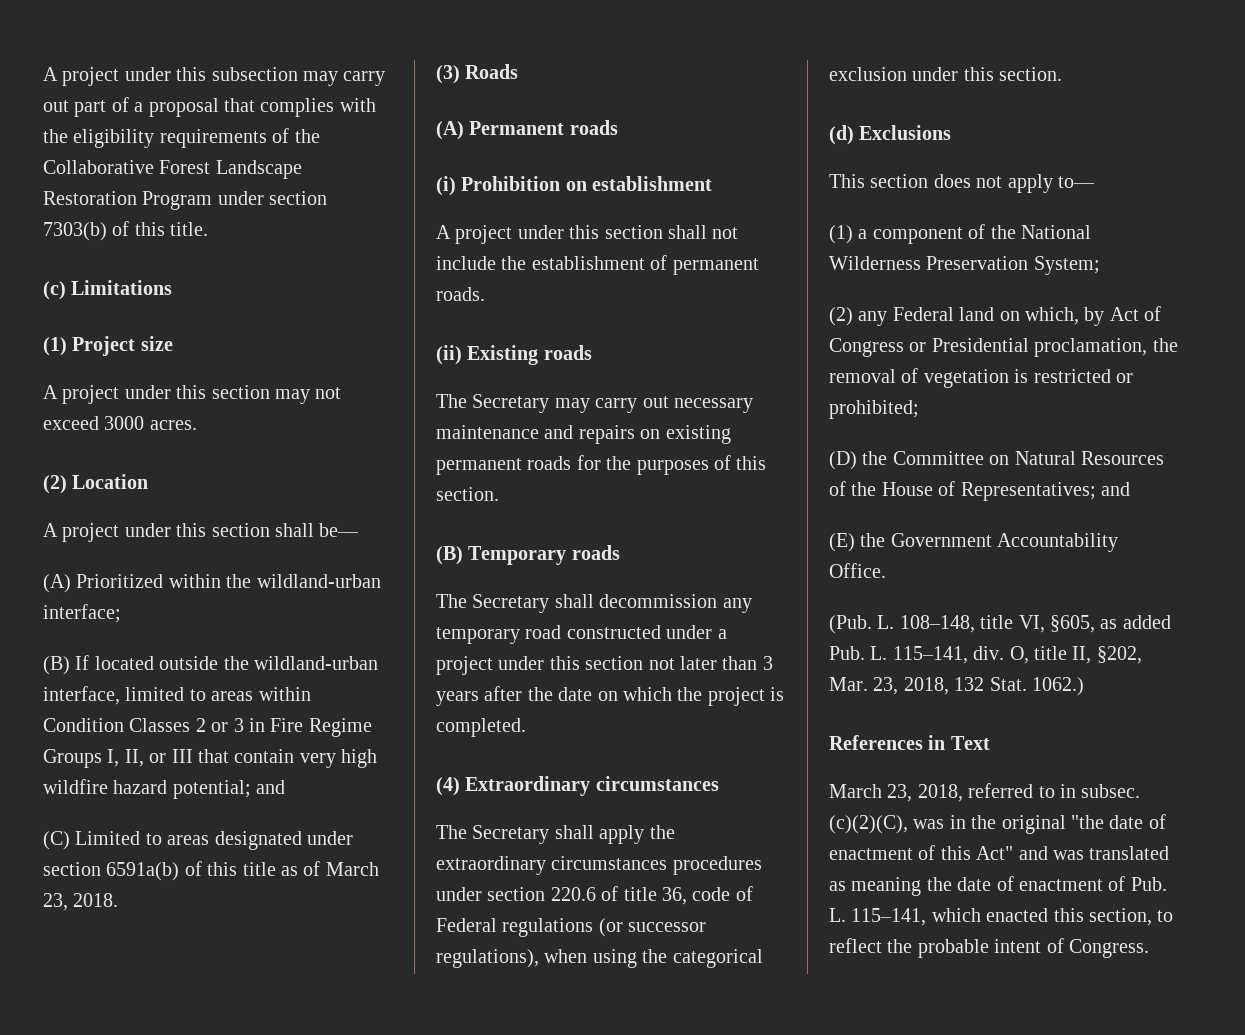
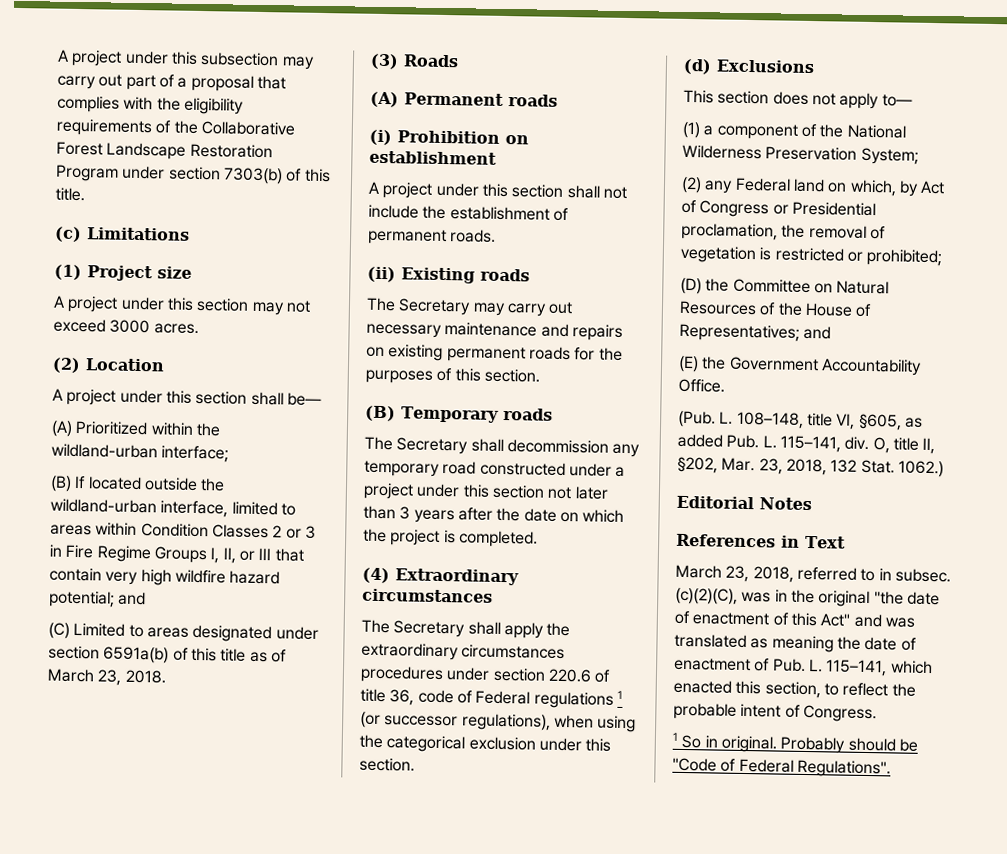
(594, 927) none -> [616,690,623,699] 1
(1084, 686) none -> [676,495,812,511] // Editorial Notes
(1149, 948) none -> [672,732,918,754] [672,757,891,778] // 1 So in original. Probably should be "Code of Federal Regulations".

